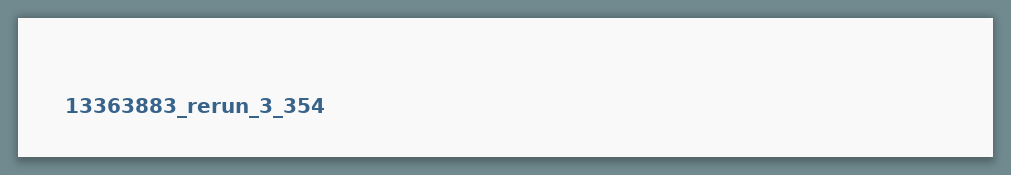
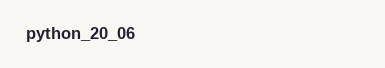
[65,98,325,118] 13363883_rerun_3_354 -> [26,27,135,42] python_20_06

